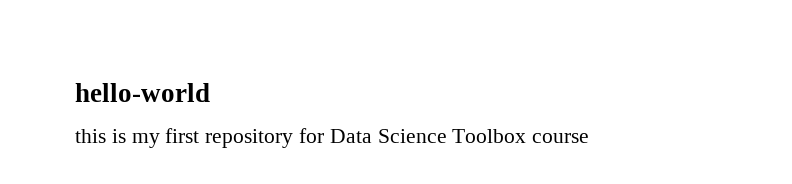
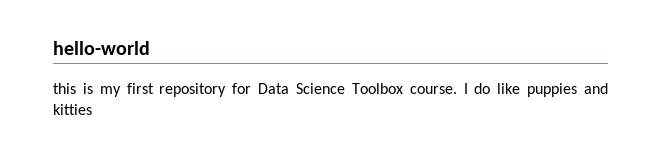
[532,133,590,143] course -> [409,83,608,97] [53,104,92,115] course. I do like puppies and kitties

